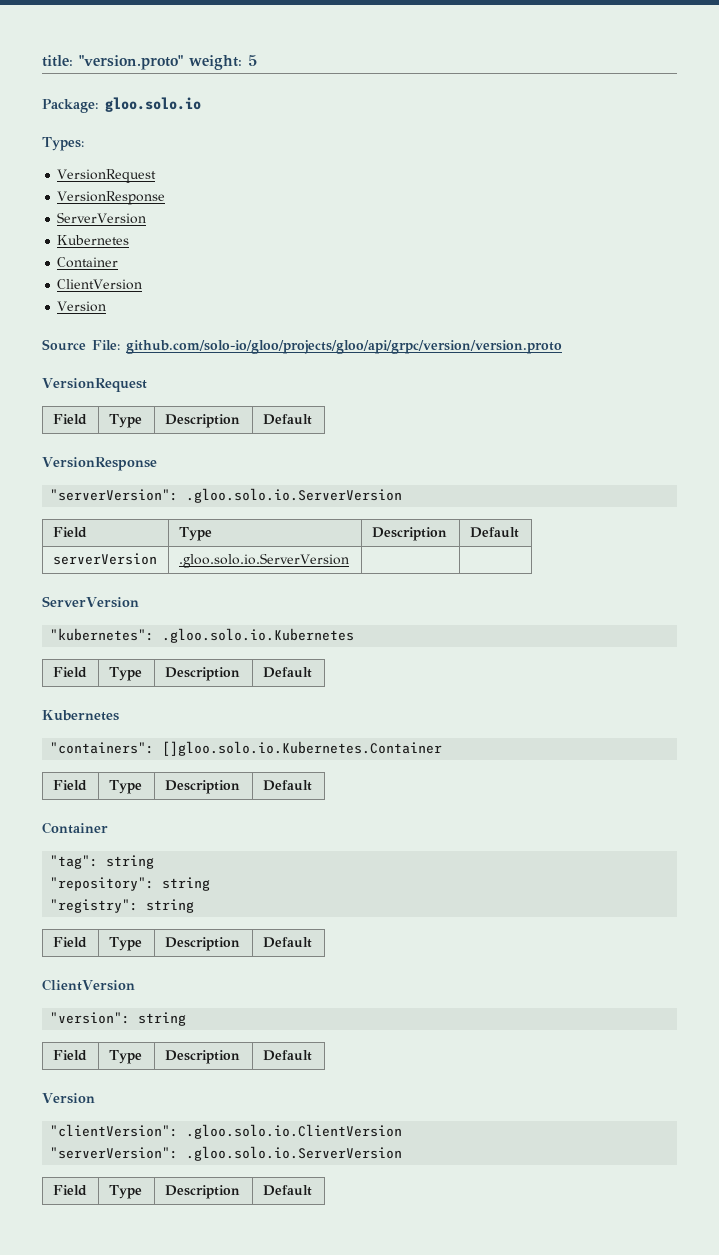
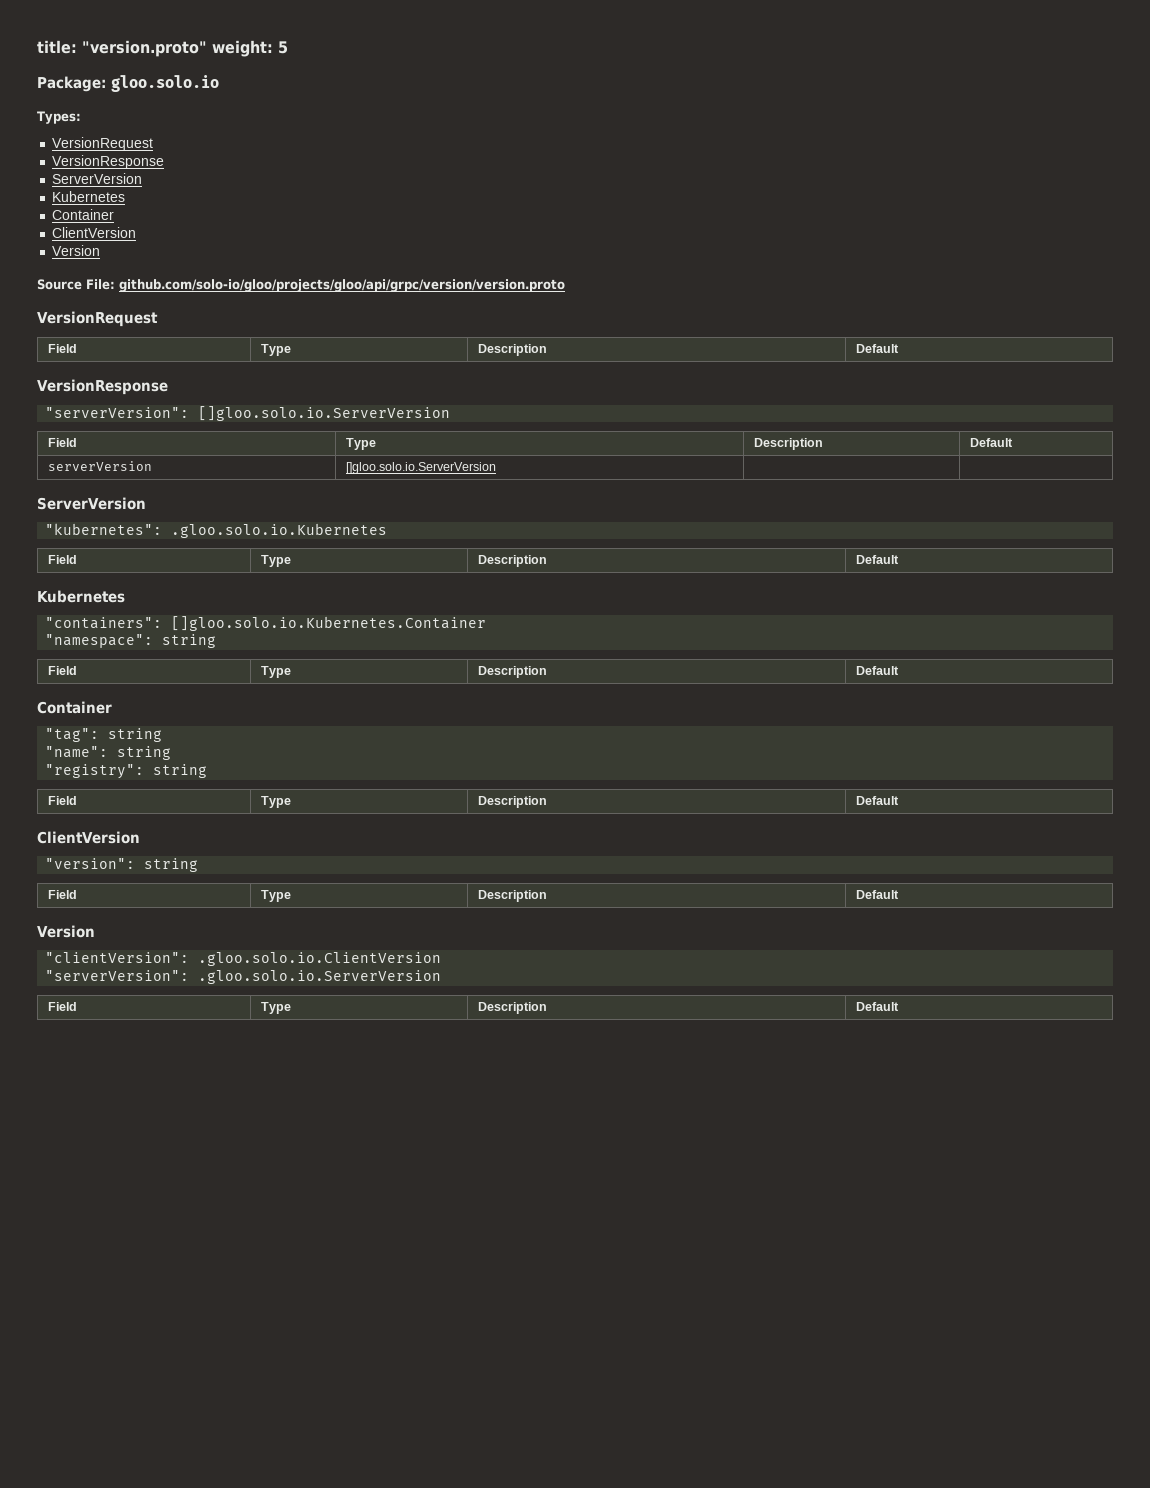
[186,488,403,503] .gloo.solo.io.ServerVersion -> [198,406,451,421] []gloo.solo.io.ServerVersion
[178,553,349,568] .gloo.solo.io.ServerVersion -> [345,462,496,474] []gloo.solo.io.ServerVersion
(443, 748) none -> [45,634,217,648] // "namespace": string
[50,877,155,891] "repository": -> [45,746,109,758] "name":

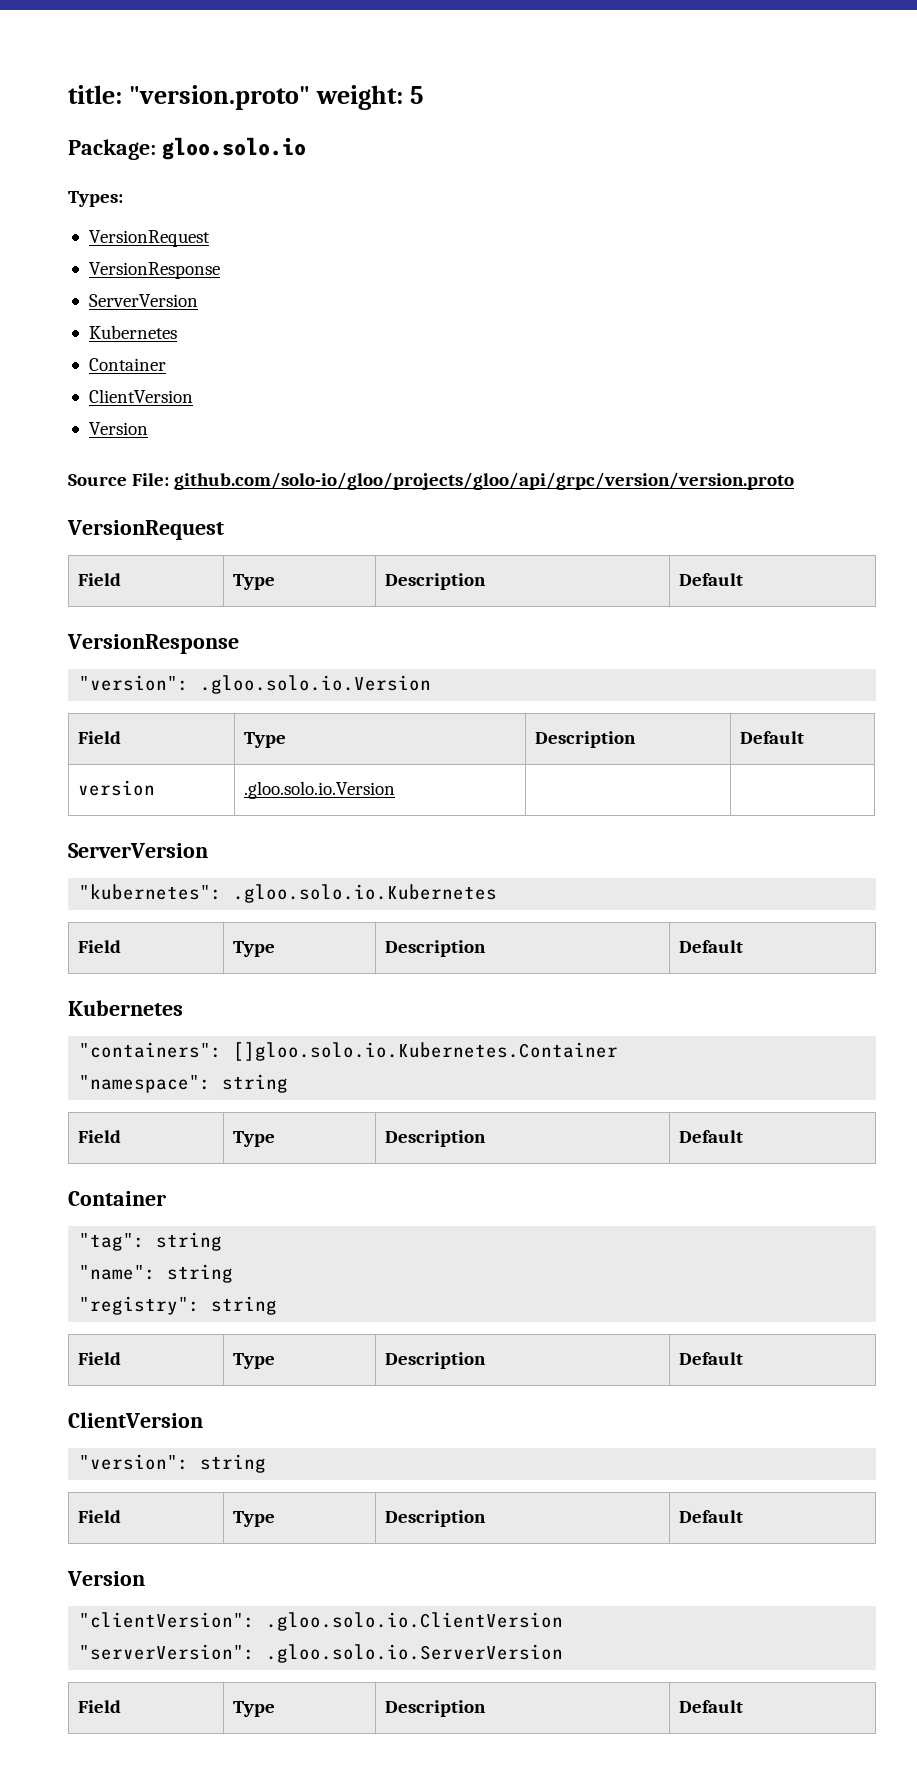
[45,406,451,421] [47,438,77,447] [345,438,376,450] [753,438,823,450] [969,438,1013,447] [47,461,152,471] [345,462,496,474] "serverVersion": []gloo.solo.io.ServerVersion // Field | Type | Description | Default // serverVersion | []gloo.solo.io.ServerVersion -> [79,675,432,694] [77,731,121,744] [243,732,286,748] [534,731,636,748] [739,731,804,744] [77,780,155,796] [243,781,395,799] "version": .gloo.solo.io.Version // Field | Type | Description | Default // version | .gloo.solo.io.Version

